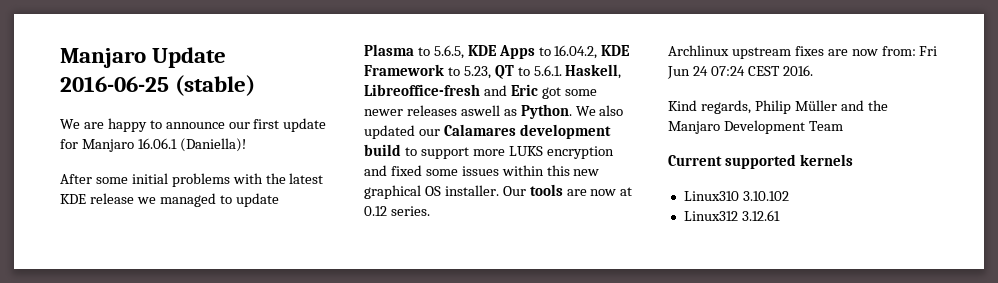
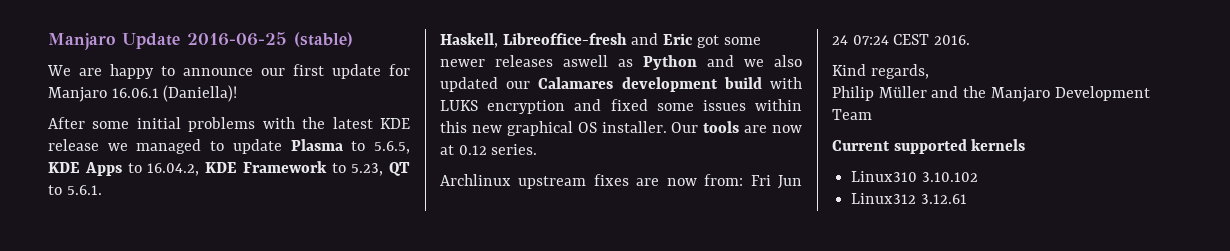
(562, 70) none -> (102, 190) //
[520,104,596,119] Python. We -> [643,55,764,70] Python and we
[404,147,505,159] to support more -> [770,77,802,89] with
(751, 107) none -> (929, 71) //

